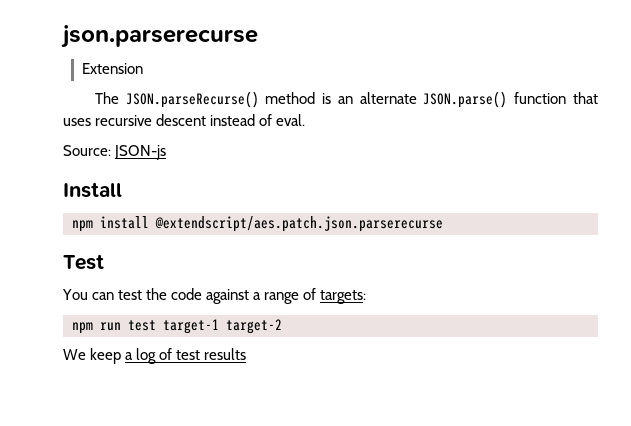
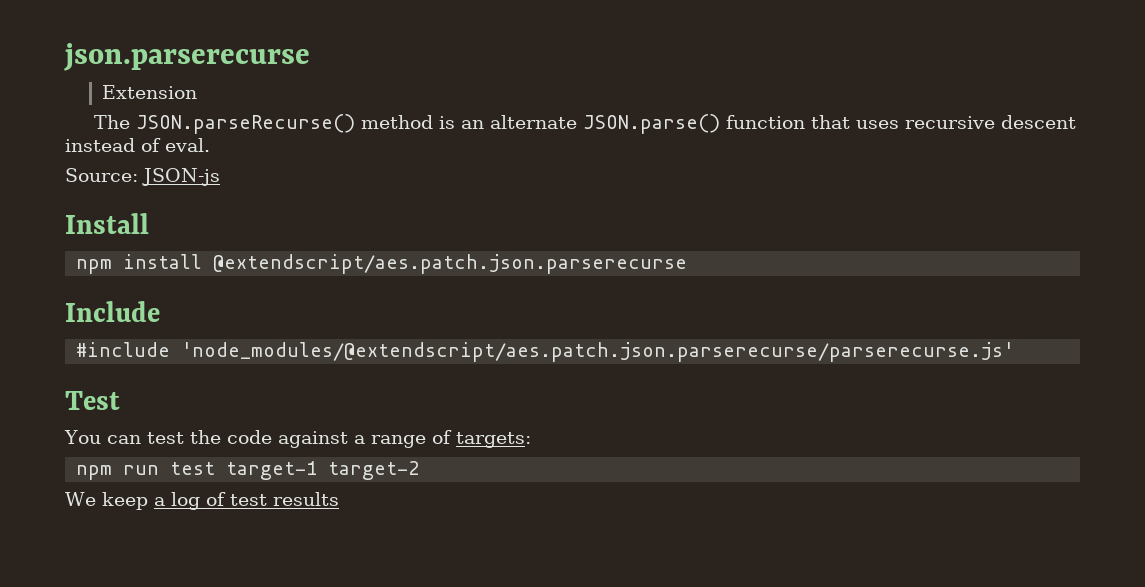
(443, 224) none -> [65,301,160,322] [76,342,1015,362] // Include // #include 'node_modules/@extendscript/aes.patch.json.parserecurse/parserecurse.js'

